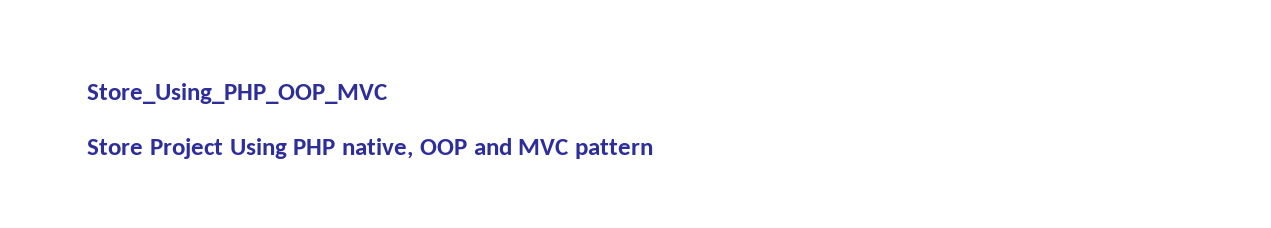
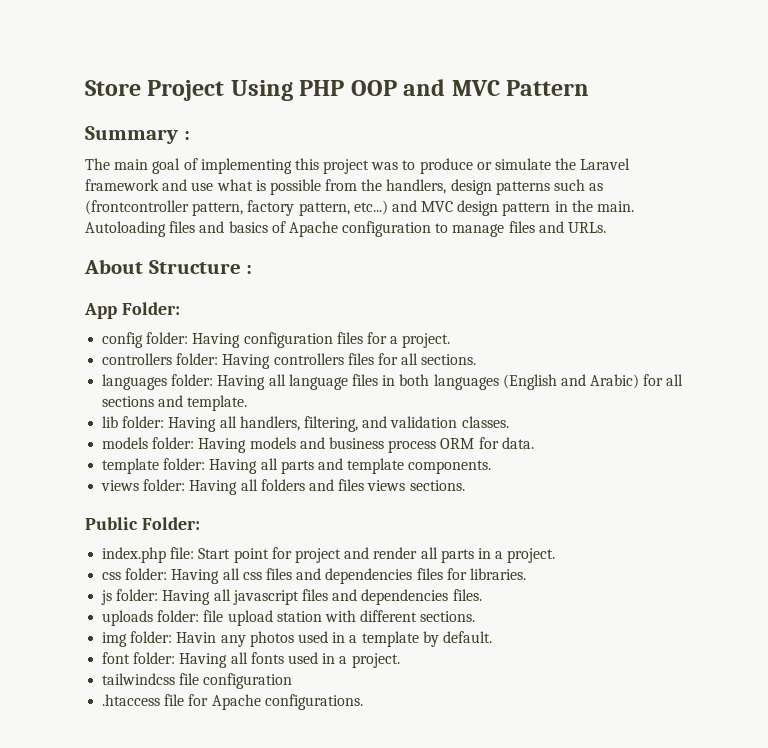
[87,83,387,104] Store_Using_PHP_OOP_MVC // -> (85, 88) none
[342,138,413,159] native, -> (345, 88) none
[575,139,653,159] pattern -> [506,80,590,96] [85,126,190,144] [85,158,631,174] [85,179,604,195] [85,200,635,216] [85,221,607,237] [84,259,253,274] [84,302,180,319] [102,332,451,348] [102,353,477,369] [102,374,684,390] [102,395,248,411] [102,416,509,432] [102,437,534,453] [102,458,492,474] [101,479,465,495] [85,517,200,530] [102,547,556,563] [102,568,526,584] [101,589,482,605] [102,610,476,626] [102,631,492,647] [102,652,400,668] [102,673,293,689] [102,694,363,710] Pattern // Summary : // The main goal of implementing this project was to produce or simulate the Laravel framework and use what is possible from the handlers, design patterns such as (frontcontroller pattern, factory pattern, etc...) and MVC design pattern in the main. Autoloading files and basics of Apache configuration to manage files and URLs. // About Structure : // App Folder: // config folder: Having configuration files for a project. // controllers folder: Having controllers files for all sections. // languages folder: Having all language files in both languages (English and Arabic) for all sections and template. // lib folder: Having all handlers, filtering, and validation classes. // models folder: Having models and business process ORM for data. // template folder: Having all parts and template components. // views folder: Having all folders and files views sections. // Public Folder: // index.php file: Start point for project and render all parts in a project. // css folder: Having all css files and dependencies files for libraries. // js folder: Having all javascript files and dependencies files. // uploads folder: file upload station with different sections. // img folder: Havin any photos used in a template by default. // font folder: Having all fonts used in a project. // tailwindcss file configuration // .htaccess file for Apache configurations.

